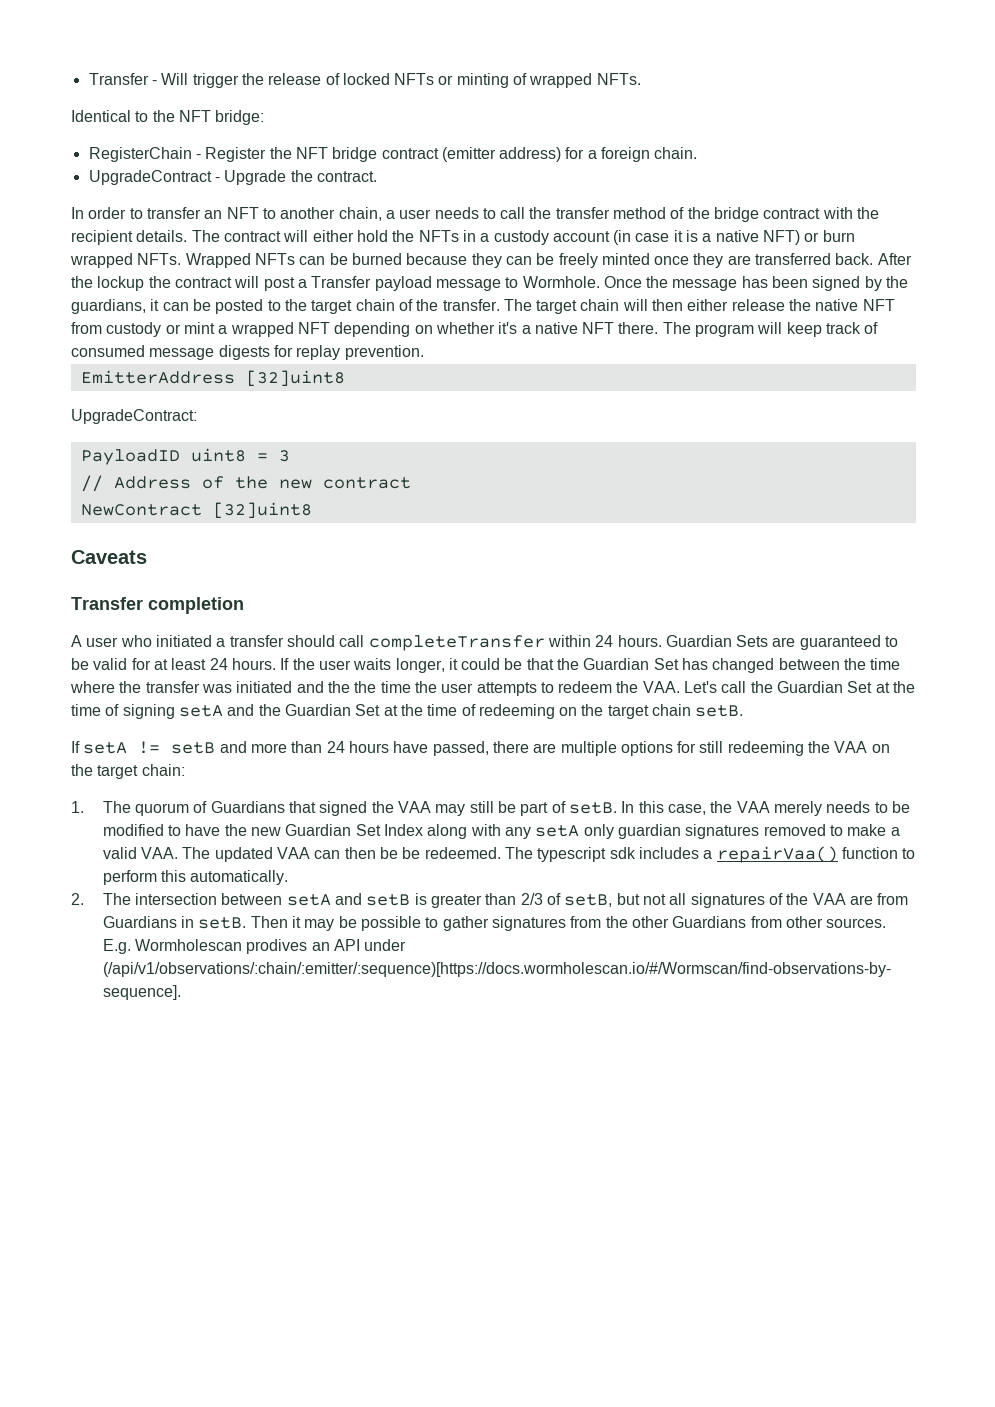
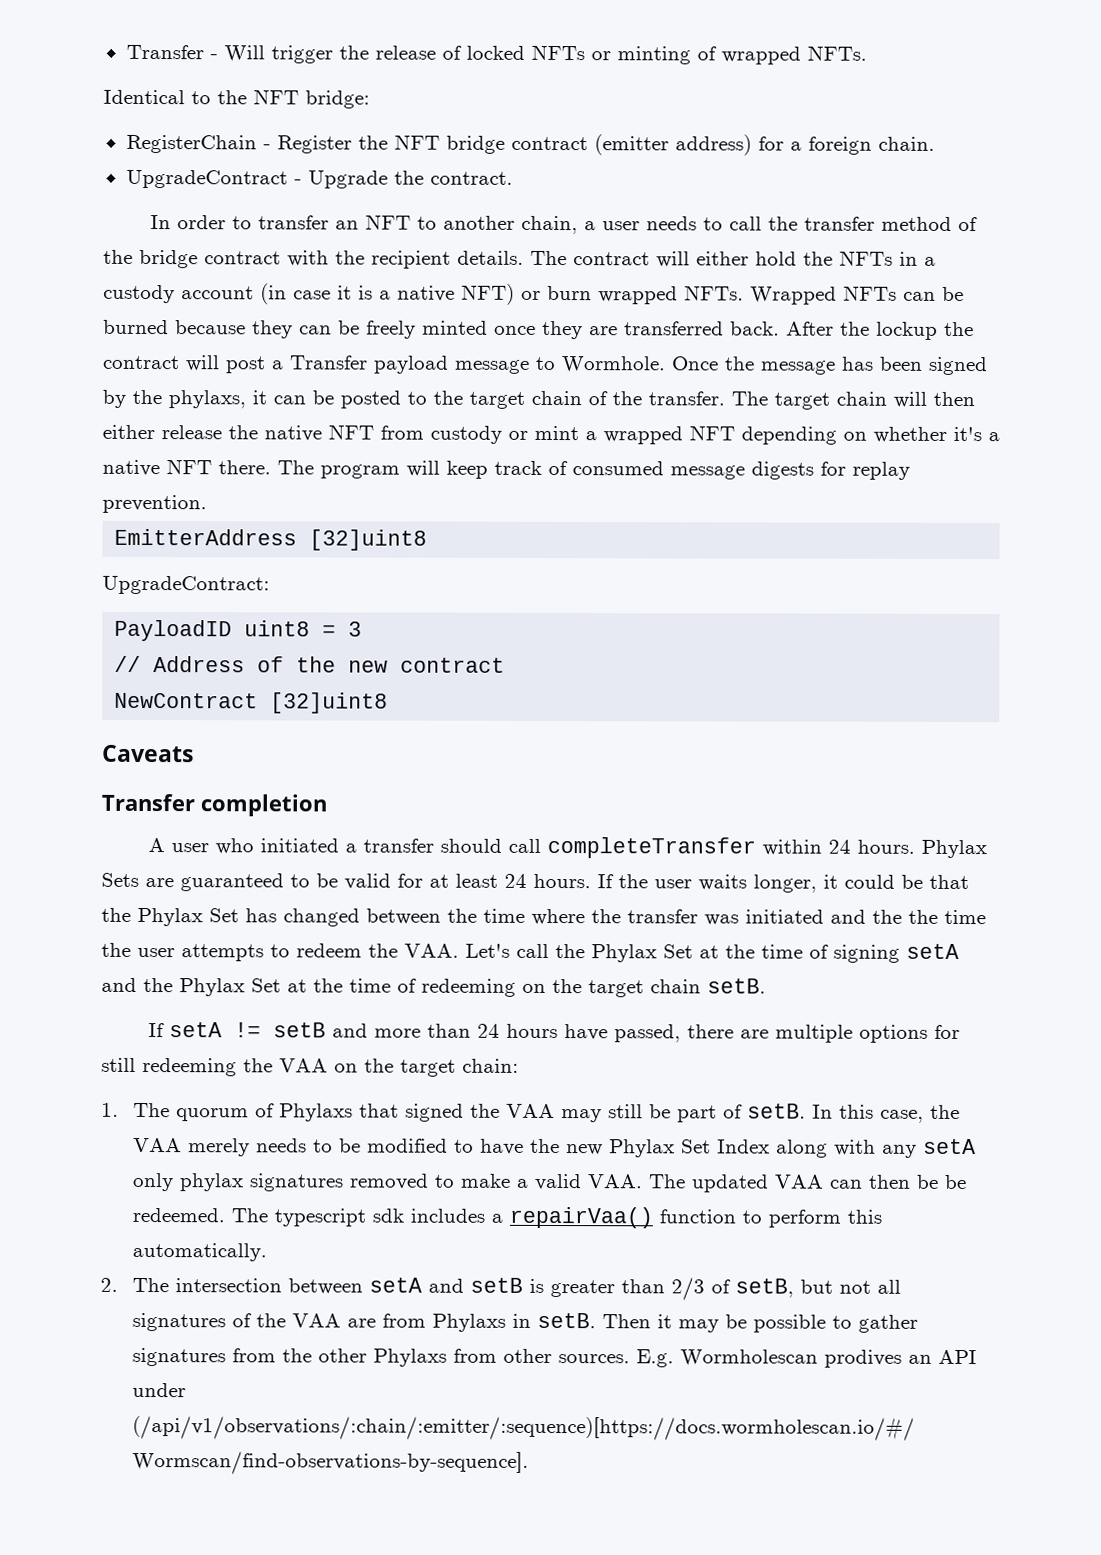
[71,299,146,314] guardians, -> [168,390,246,409] phylaxs,
[665,635,732,647] Guardian -> [921,839,988,859] Phylax
[583,658,650,670] Guardian -> [137,907,203,927] Phylax
[777,681,844,693] Guardian -> [591,944,657,963] Phylax
[284,704,351,716] Guardian -> [179,978,245,997] Phylax
[210,801,285,813] Guardians -> [279,1103,354,1122] Phylaxs
[285,824,352,836] Guardian -> [609,1139,676,1158] Phylax
[617,824,681,839] guardian -> [179,1173,245,1192] phylax
[102,916,177,928] Guardians -> [432,1313,507,1332] Phylaxs
[672,916,747,928] Guardians -> [373,1348,448,1367] Phylaxs

